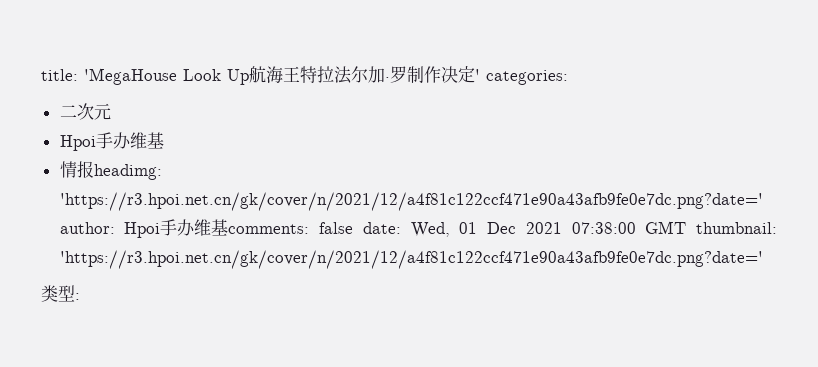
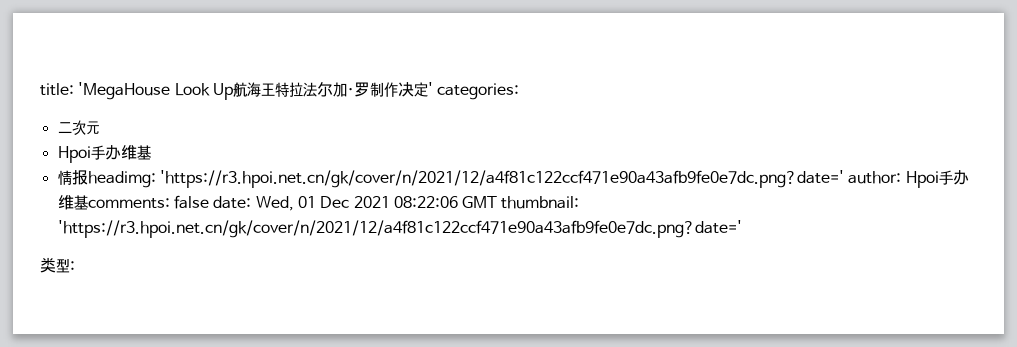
[571,222,636,234] 07:38:00 -> [393,196,458,208] 08:22:06

